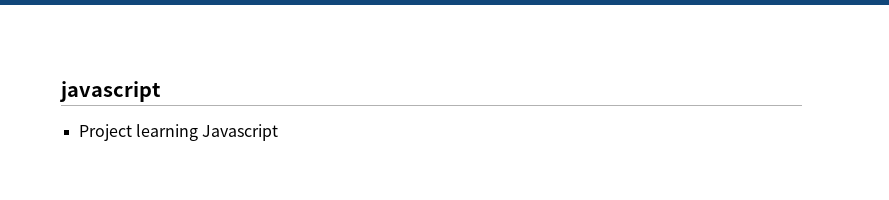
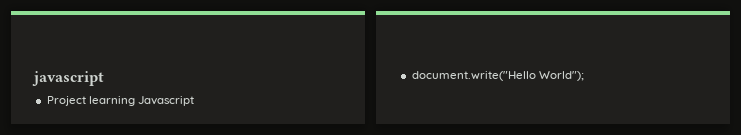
(279, 132) none -> [411,71,584,81] // document.write("Hello World");

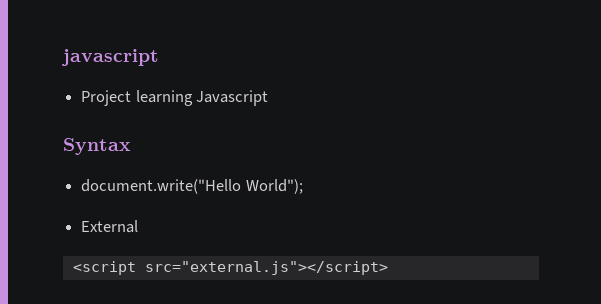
(194, 101) none -> [63,138,131,155] // Syntax
(584, 76) none -> [81,220,139,233] [72,261,388,275] // External // <script src="external.js"></script>

